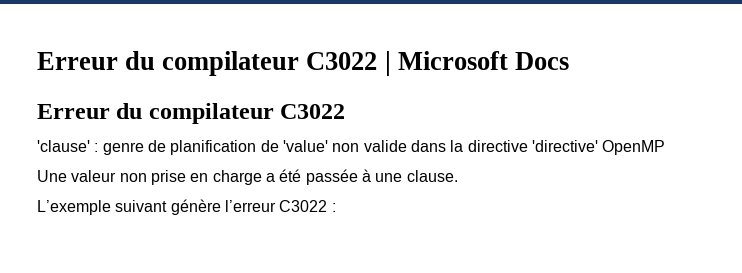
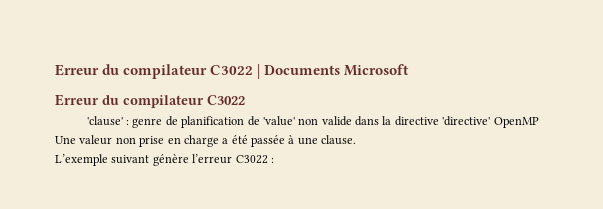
(391, 63) none -> [264,65,341,75] Documents
[514,52,569,70] Docs -> (410, 70) none

